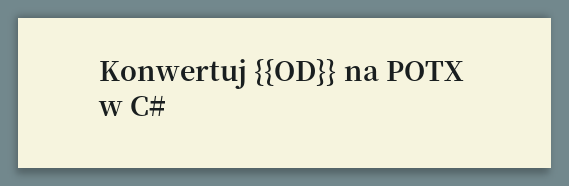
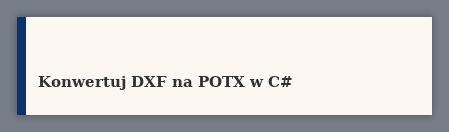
[254,59,337,86] {{OD}} -> [131,76,167,87] DXF

